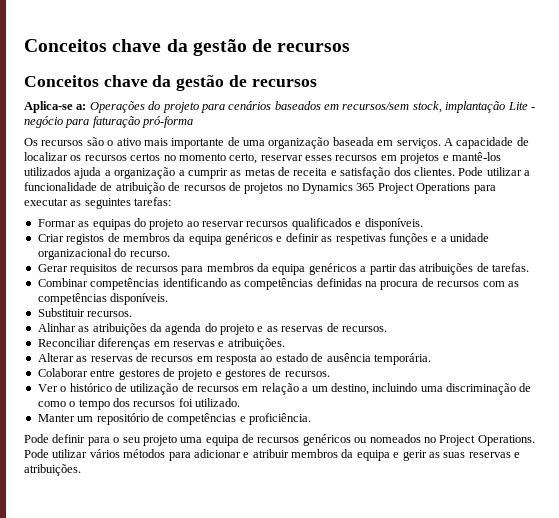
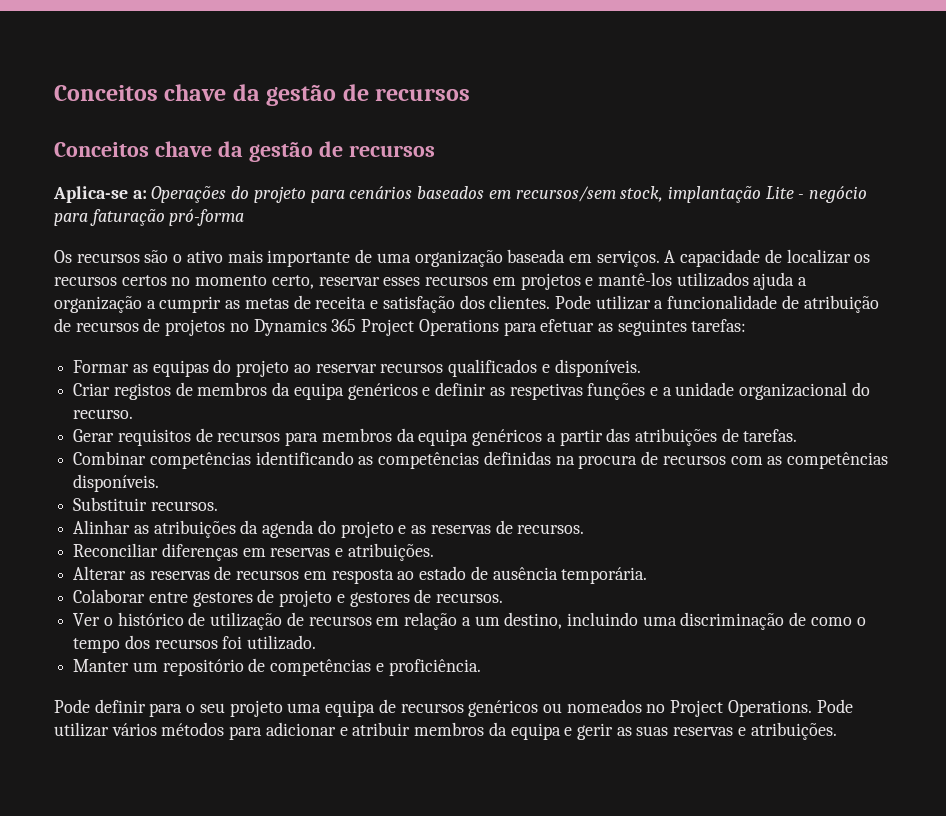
[24,198,68,206] executar -> [540,319,595,332] efetuar

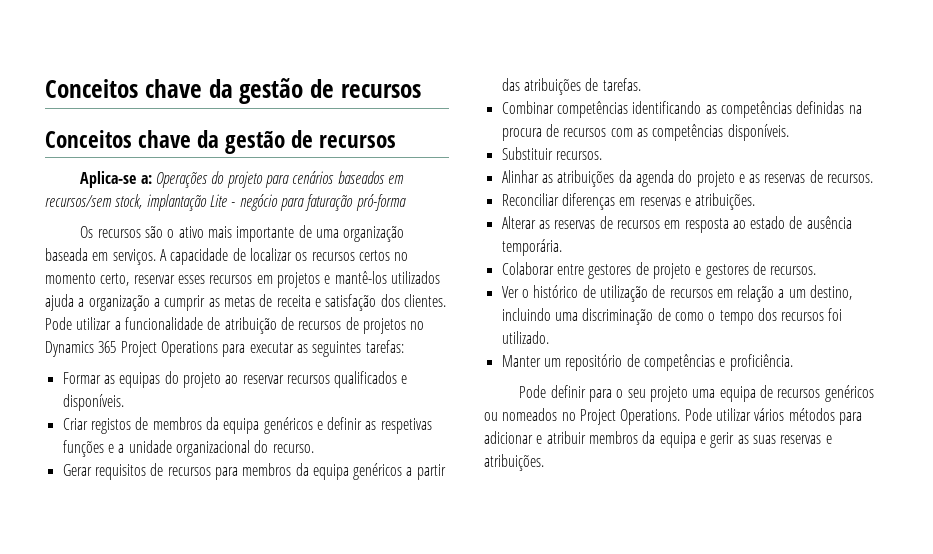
[540,319,595,332] efetuar -> [249,342,294,353] executar

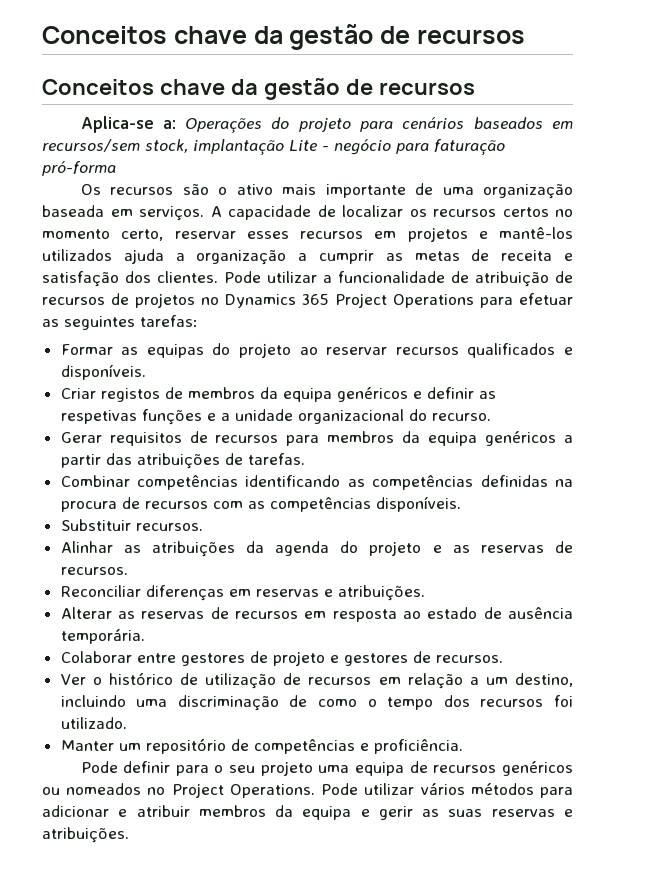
[249,342,294,353] executar -> [519,293,574,305] efetuar

